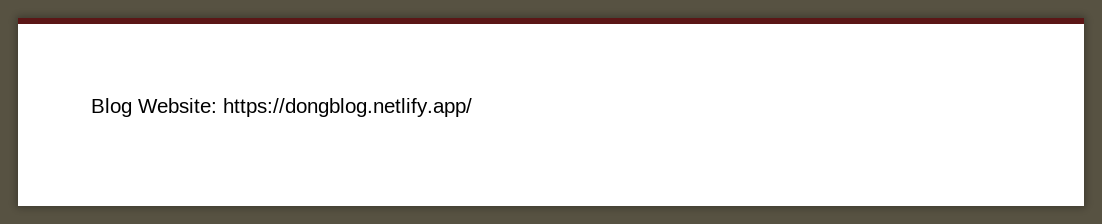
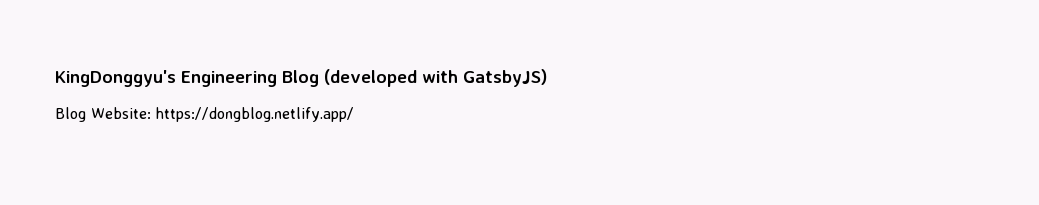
(91, 107) none -> [55,69,547,87] KingDonggyu's Engineering Blog (developed with GatsbyJS) //

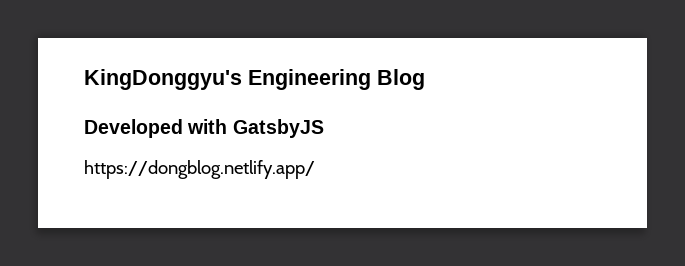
[324,69,547,87] [55,107,151,122] (developed with GatsbyJS) // Blog Website: -> [84,119,324,138] // Developed with GatsbyJS //

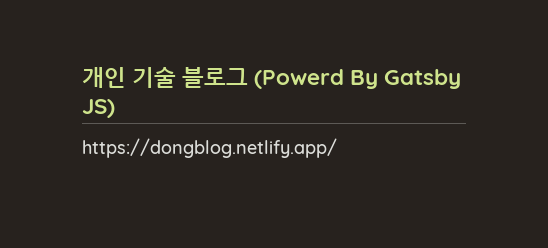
[84,69,425,90] [84,119,324,138] KingDonggyu's Engineering Blog // Developed with GatsbyJS -> [82,67,462,89] [82,99,115,118] 개인 기술 블로그 (Powerd By Gatsby JS)

